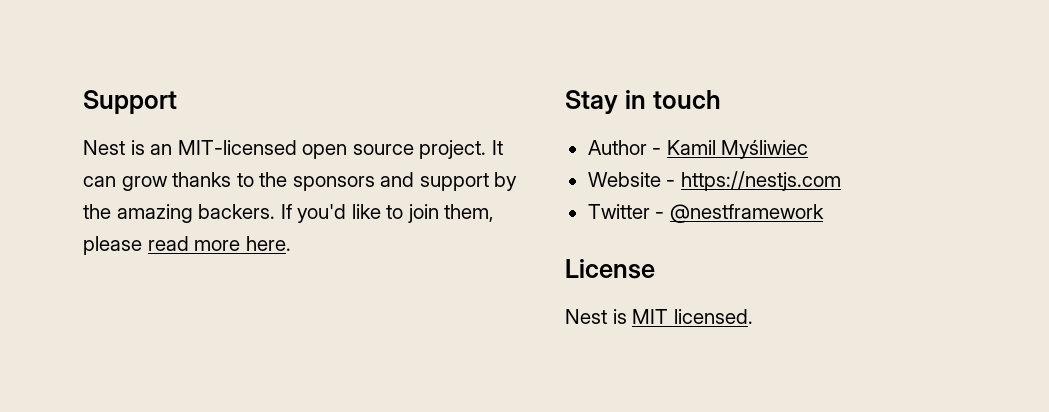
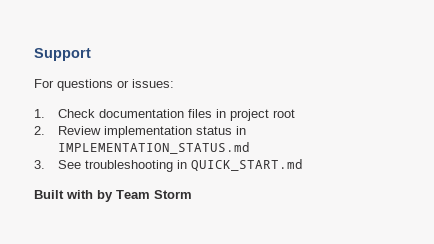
[83,140,503,159] [83,172,518,191] [83,204,495,223] [83,236,291,255] [565,90,721,114] [587,140,809,159] [587,171,841,191] [587,204,824,223] [565,259,655,279] [565,309,753,324] Nest is an MIT-licensed open source project. It can grow thanks to the sponsors and support by the amazing backers. If you'd like to join them, please read more here. // Stay in touch // Author - Kamil Myśliwiec // Website - https://nestjs.com // Twitter - @nestframework // License // Nest is MIT licensed. -> [34,79,174,91] [34,109,296,121] [34,126,247,138] [58,142,251,154] [34,159,304,172] [34,190,192,202] For questions or issues: // 1. Check documentation files in project root // 2. Review implementation status in IMPLEMENTATION_STATUS.md // 3. See troubleshooting in QUICK_START.md // Built with by Team Storm

